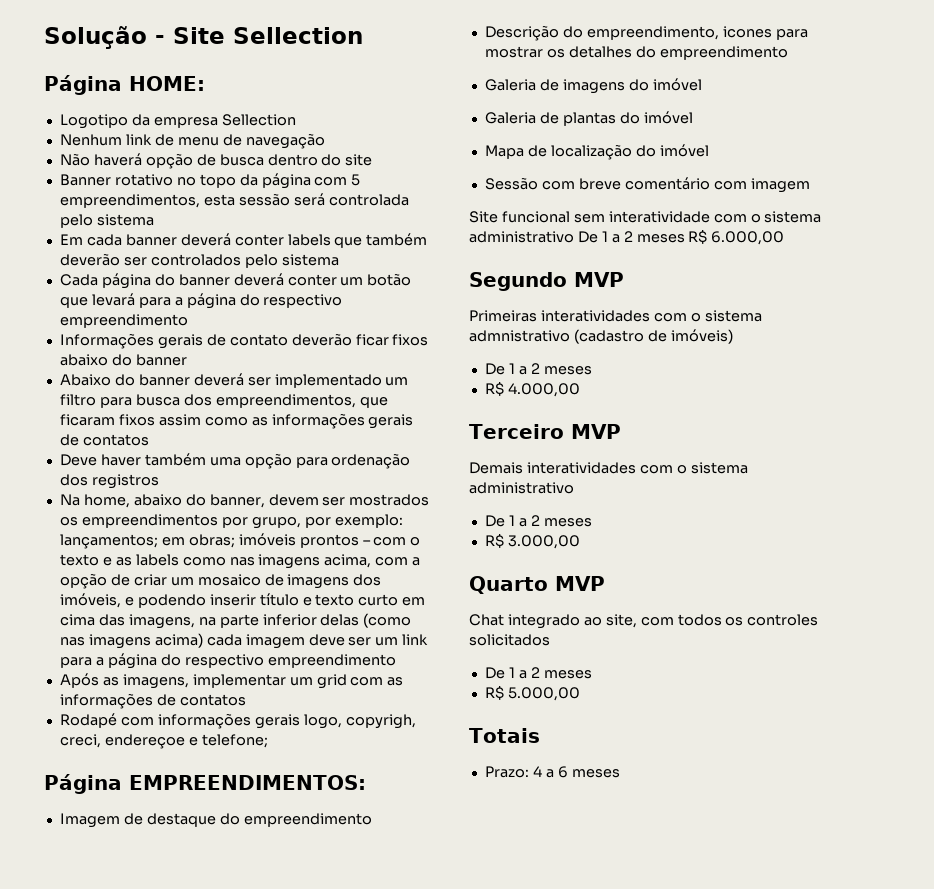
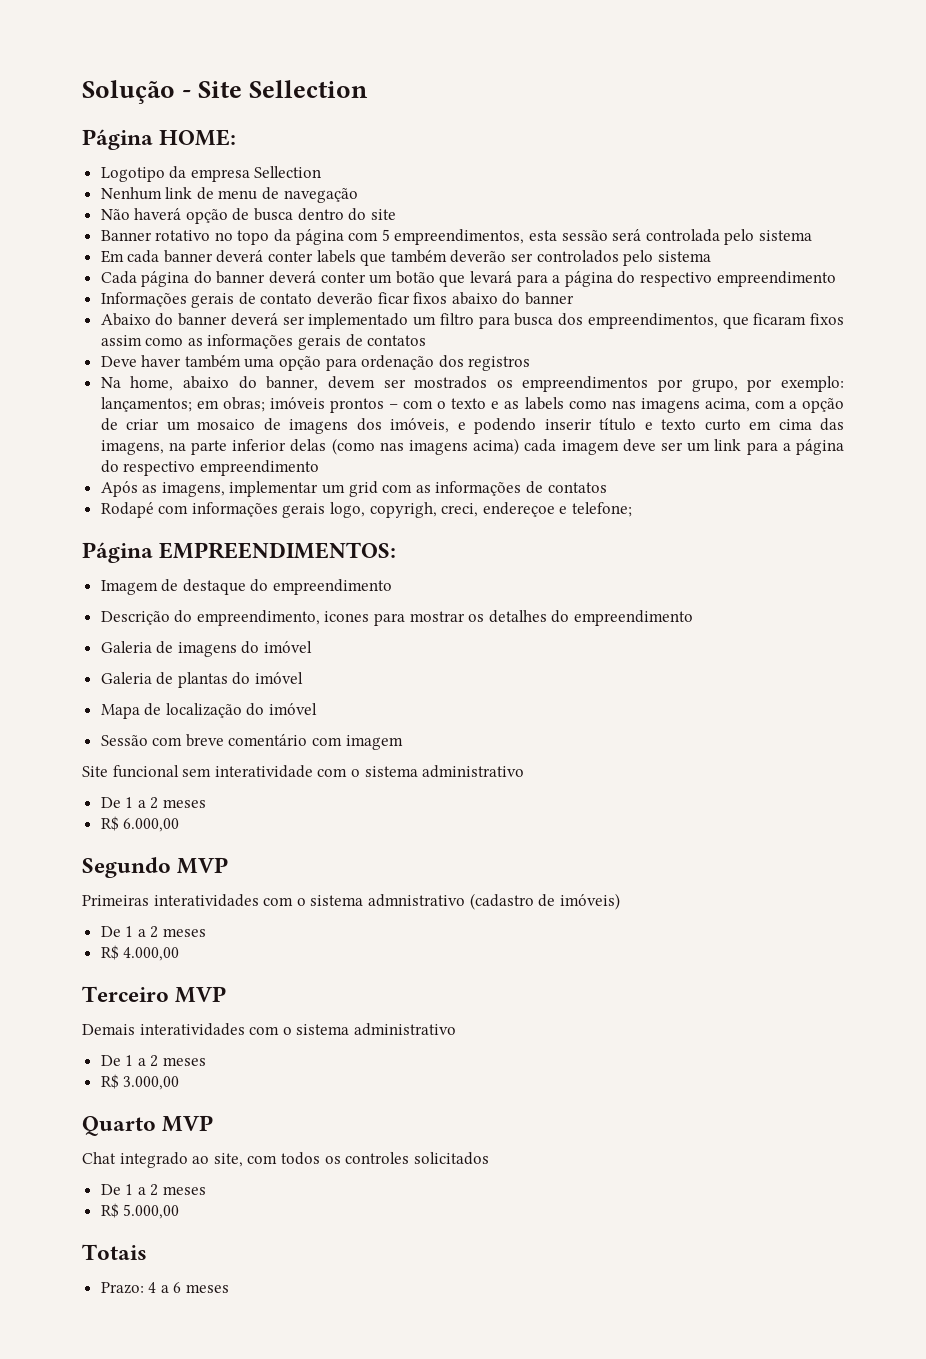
[577,231,685,243] De 1 a 2 meses -> [100,797,207,809] // De 1 a 2 meses //

